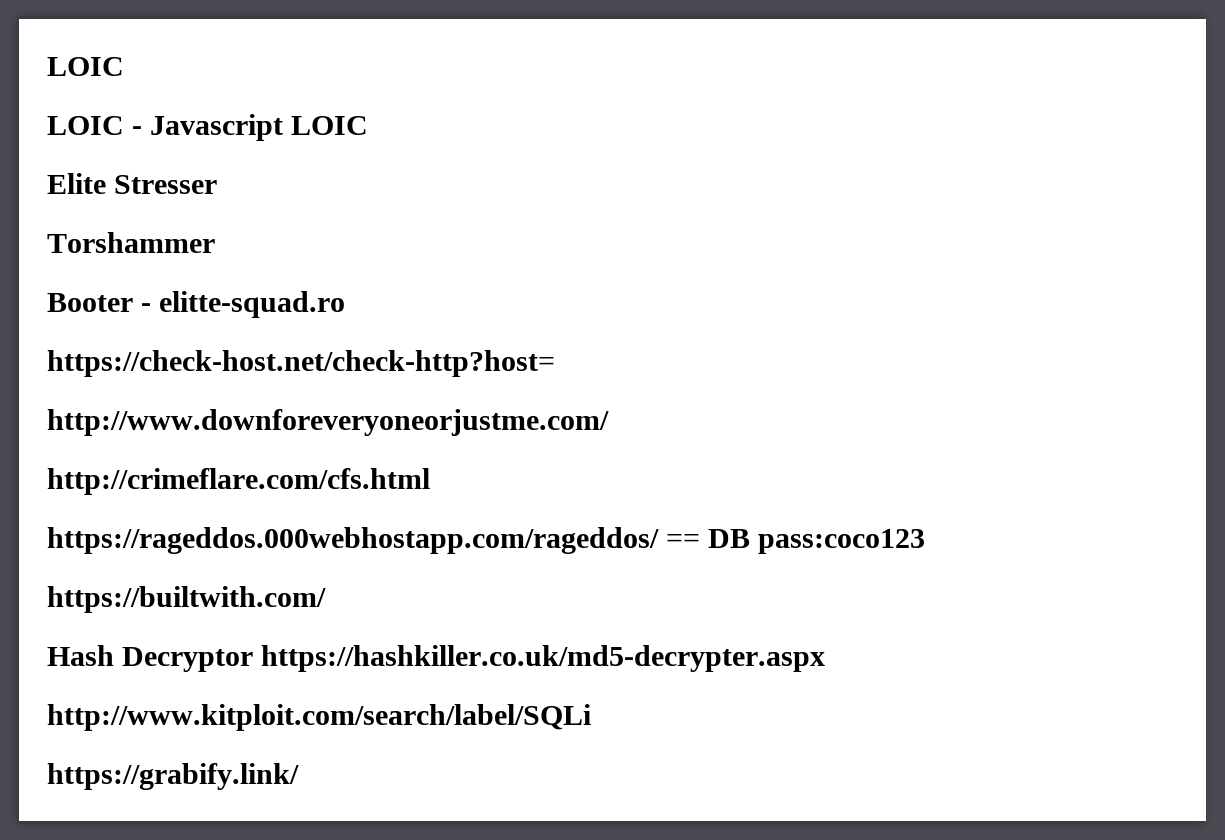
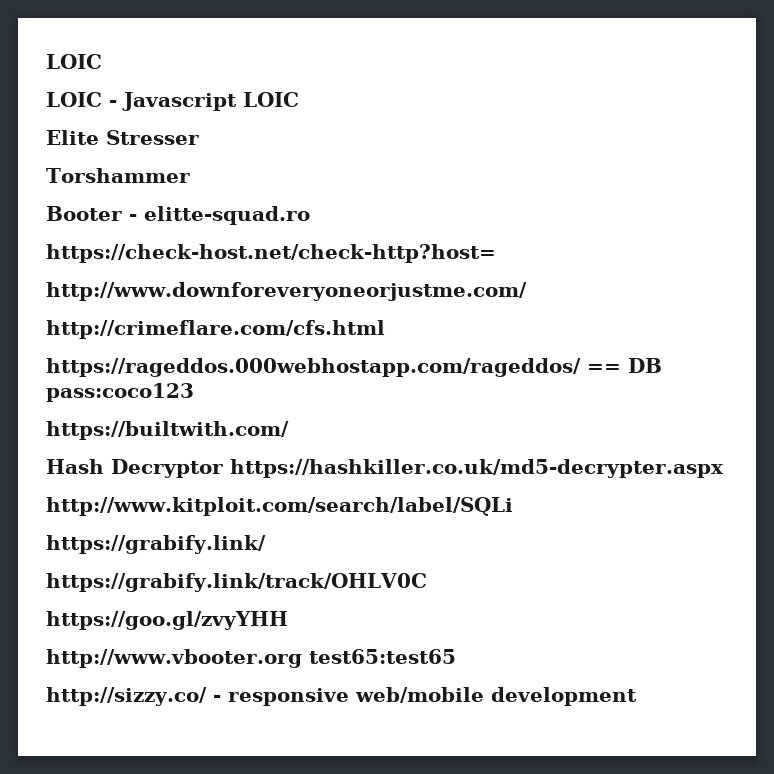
(299, 776) none -> [46,573,427,592] [46,611,288,630] [46,649,456,668] [46,687,637,706] // https://grabify.link/track/OHLV0C // https://goo.gl/zvyYHH // http://www.vbooter.org test65:test65 // http://sizzy.co/ - responsive web/mobile development

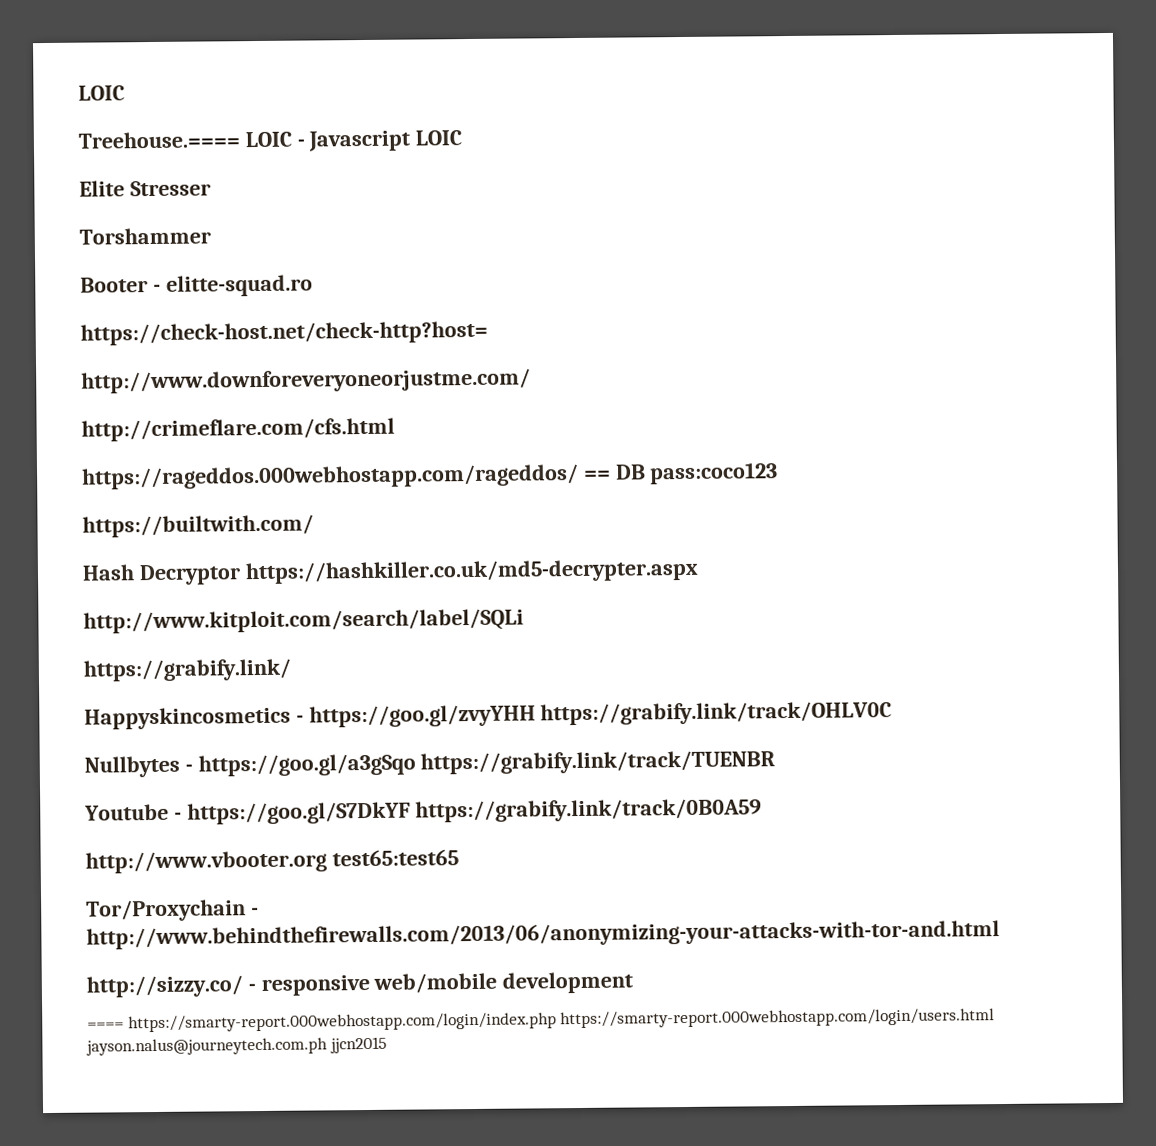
[46,54,102,69] LOIC // -> [78,85,125,101] [78,131,240,149] LOIC // Treehouse.====
[46,573,427,592] [46,611,288,630] https://grabify.link/track/OHLV0C // https://goo.gl/zvyYHH -> [84,701,893,730] [84,750,776,778] [84,798,763,825] Happyskincosmetics - https://goo.gl/zvyYHH https://grabify.link/track/OHLV0C // Nullbytes - https://goo.gl/a3gSqo https://grabify.link/track/TUENBR // Youtube - https://goo.gl/S7DkYF https://grabify.link/track/0B0A59
(456, 656) none -> [86,899,259,922] [86,920,1000,950] // Tor/Proxychain - http://www.behindthefirewalls.com/2013/06/anonymizing-your-attacks-with-tor-and.html
(637, 696) none -> [87,1008,996,1033] [86,1036,387,1056] // ==== https://smarty-report.000webhostapp.com/login/index.php https://smarty-report.000webhostapp.com/login/users.html jayson.nalus@journeytech.com.ph jjcn2015

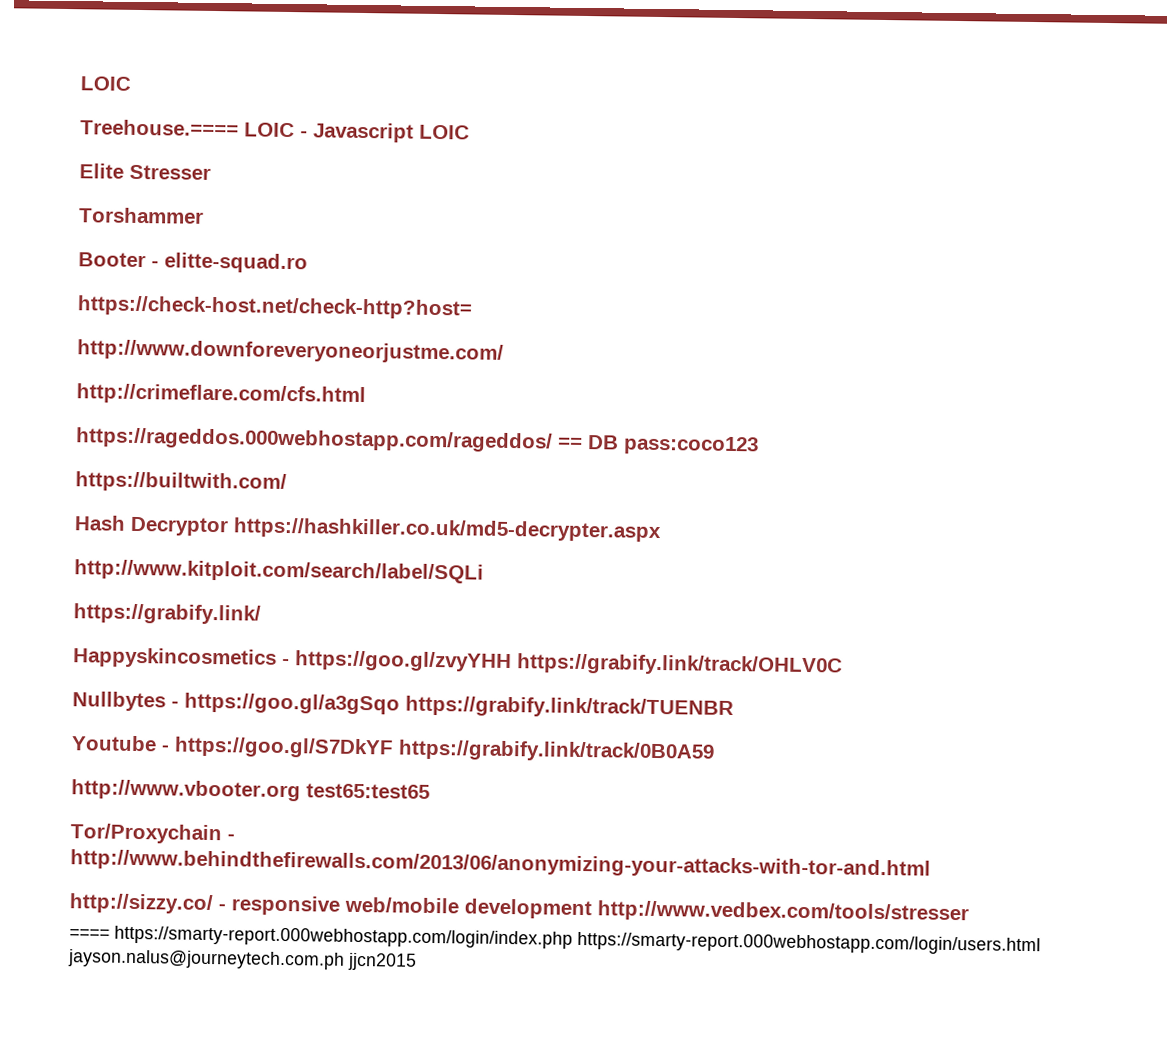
(634, 982) none -> [597,900,969,925] http://www.vedbex.com/tools/stresser

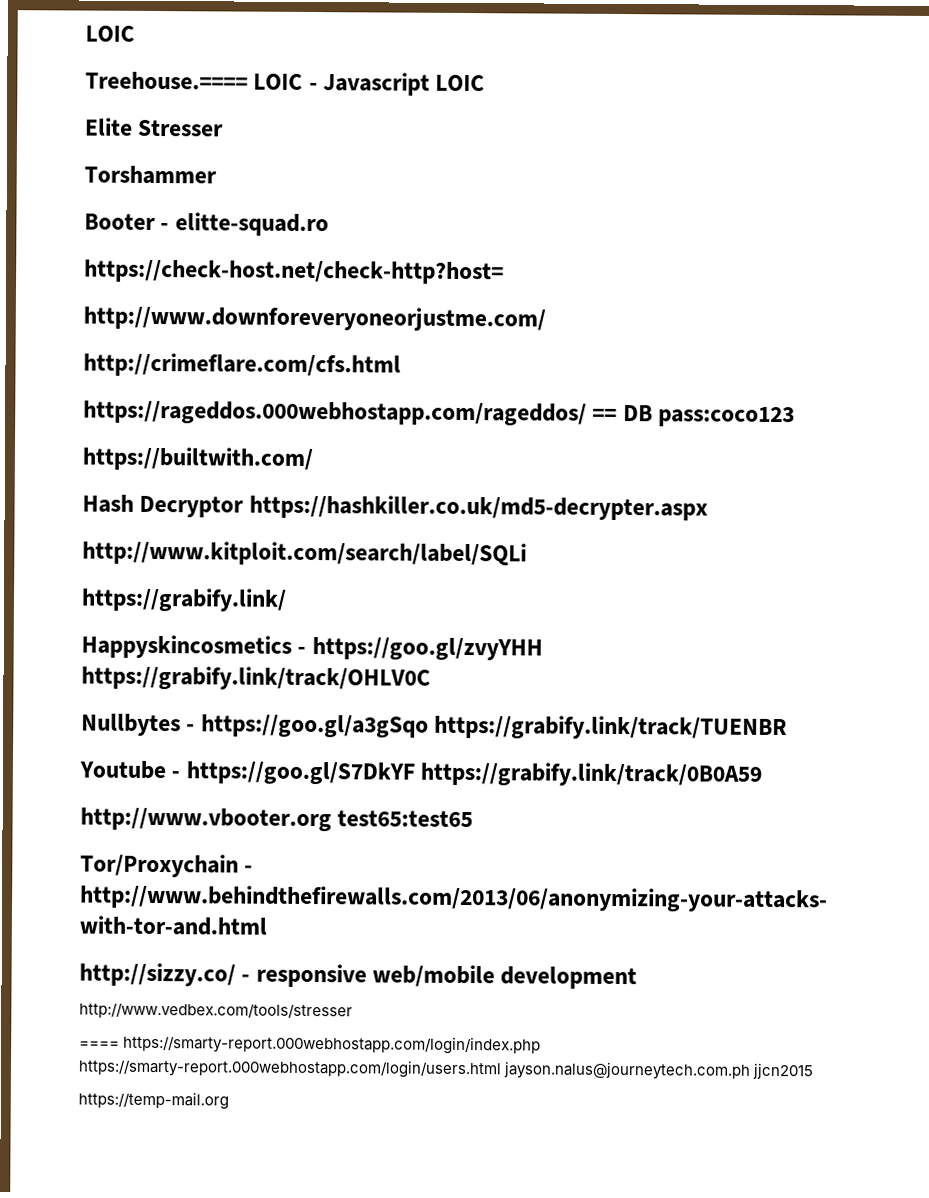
(592, 909) none -> (638, 978) //
(417, 961) none -> [78,1091,229,1110] // https://temp-mail.org

